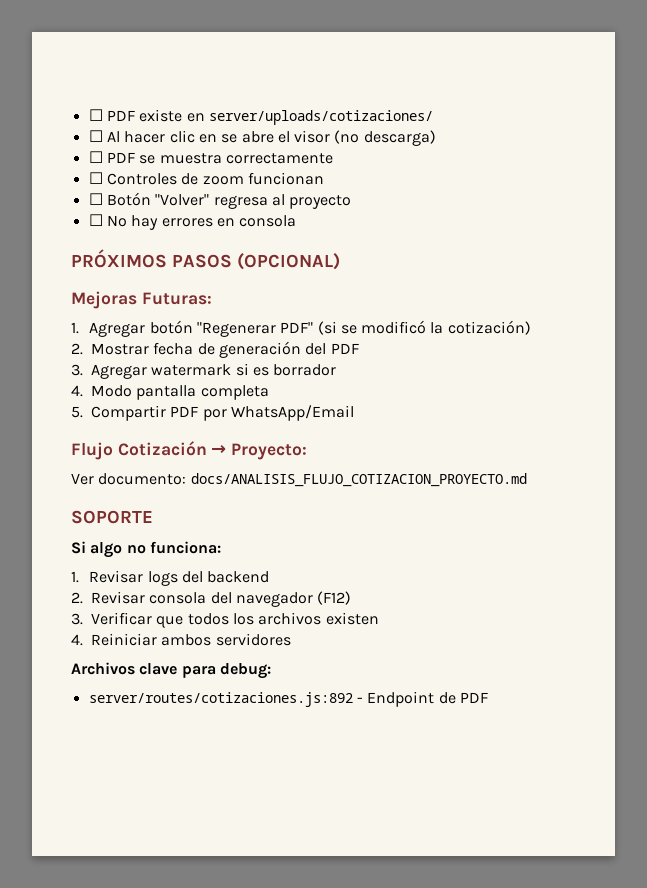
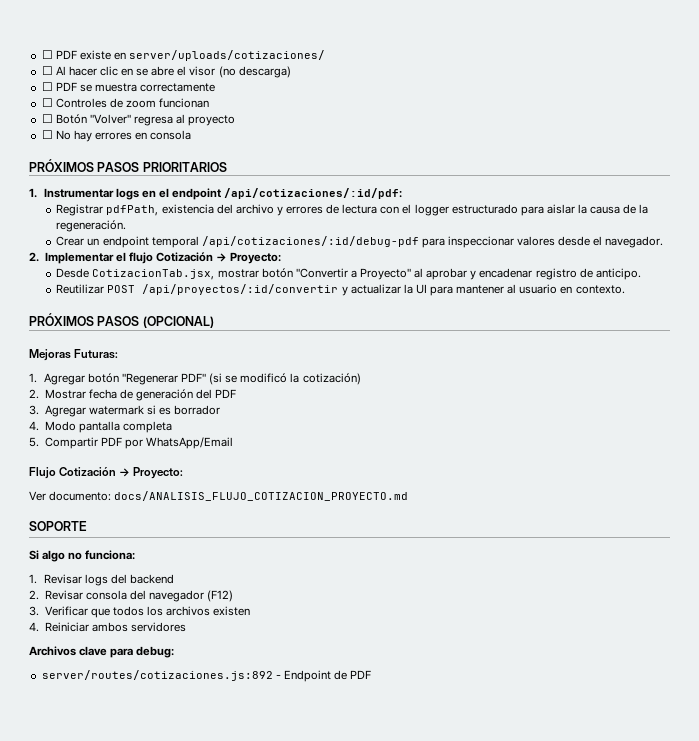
(297, 221) none -> [29,159,227,172] [29,188,403,200] [56,204,649,216] [56,220,127,232] [56,236,664,248] [29,252,282,264] [56,268,641,280] [56,284,625,296] // PRÓXIMOS PASOS PRIORITARIOS // 1. Instrumentar logs en el endpoint /api/cotizaciones/:id/pdf: // Registrar pdfPath, existencia del archivo y errores de lectura con el logger estructurado para aislar la causa de la regeneración. // Crear un endpoint temporal /api/cotizaciones/:id/debug-pdf para inspeccionar valores desde el navegador. // 2. Implementar el flujo Cotización → Proyecto: // Desde CotizacionTab.jsx, mostrar botón "Convertir a Proyecto" al aprobar y encadenar registro de anticipo. // Reutilizar POST /api/proyectos/:id/convertir y actualizar la UI para mantener al usuario en contexto.

